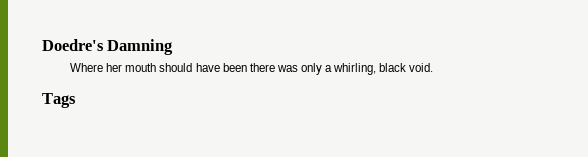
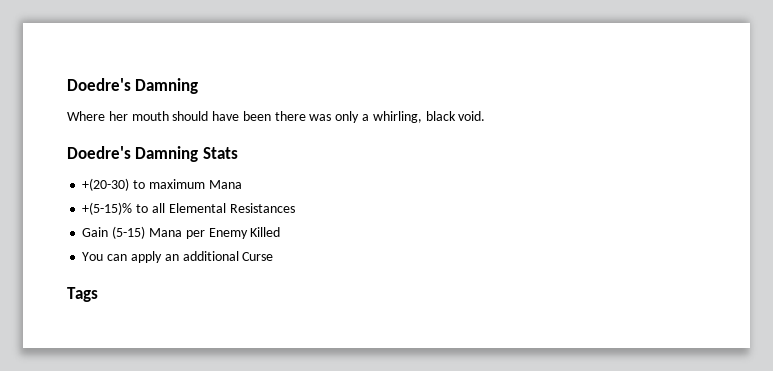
(434, 67) none -> [67,146,238,162] [82,178,242,191] [82,202,295,215] [82,226,281,239] [82,251,274,263] // Doedre's Damning Stats // +(20-30) to maximum Mana // +(5-15)% to all Elemental Resistances // Gain (5-15) Mana per Enemy Killed // You can apply an additional Curse

